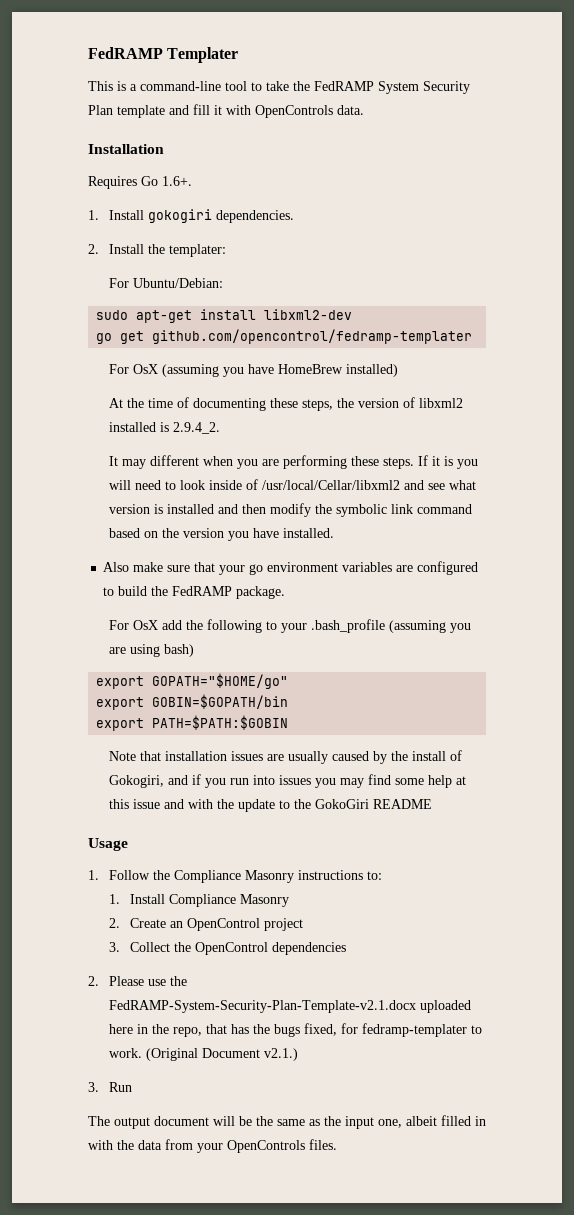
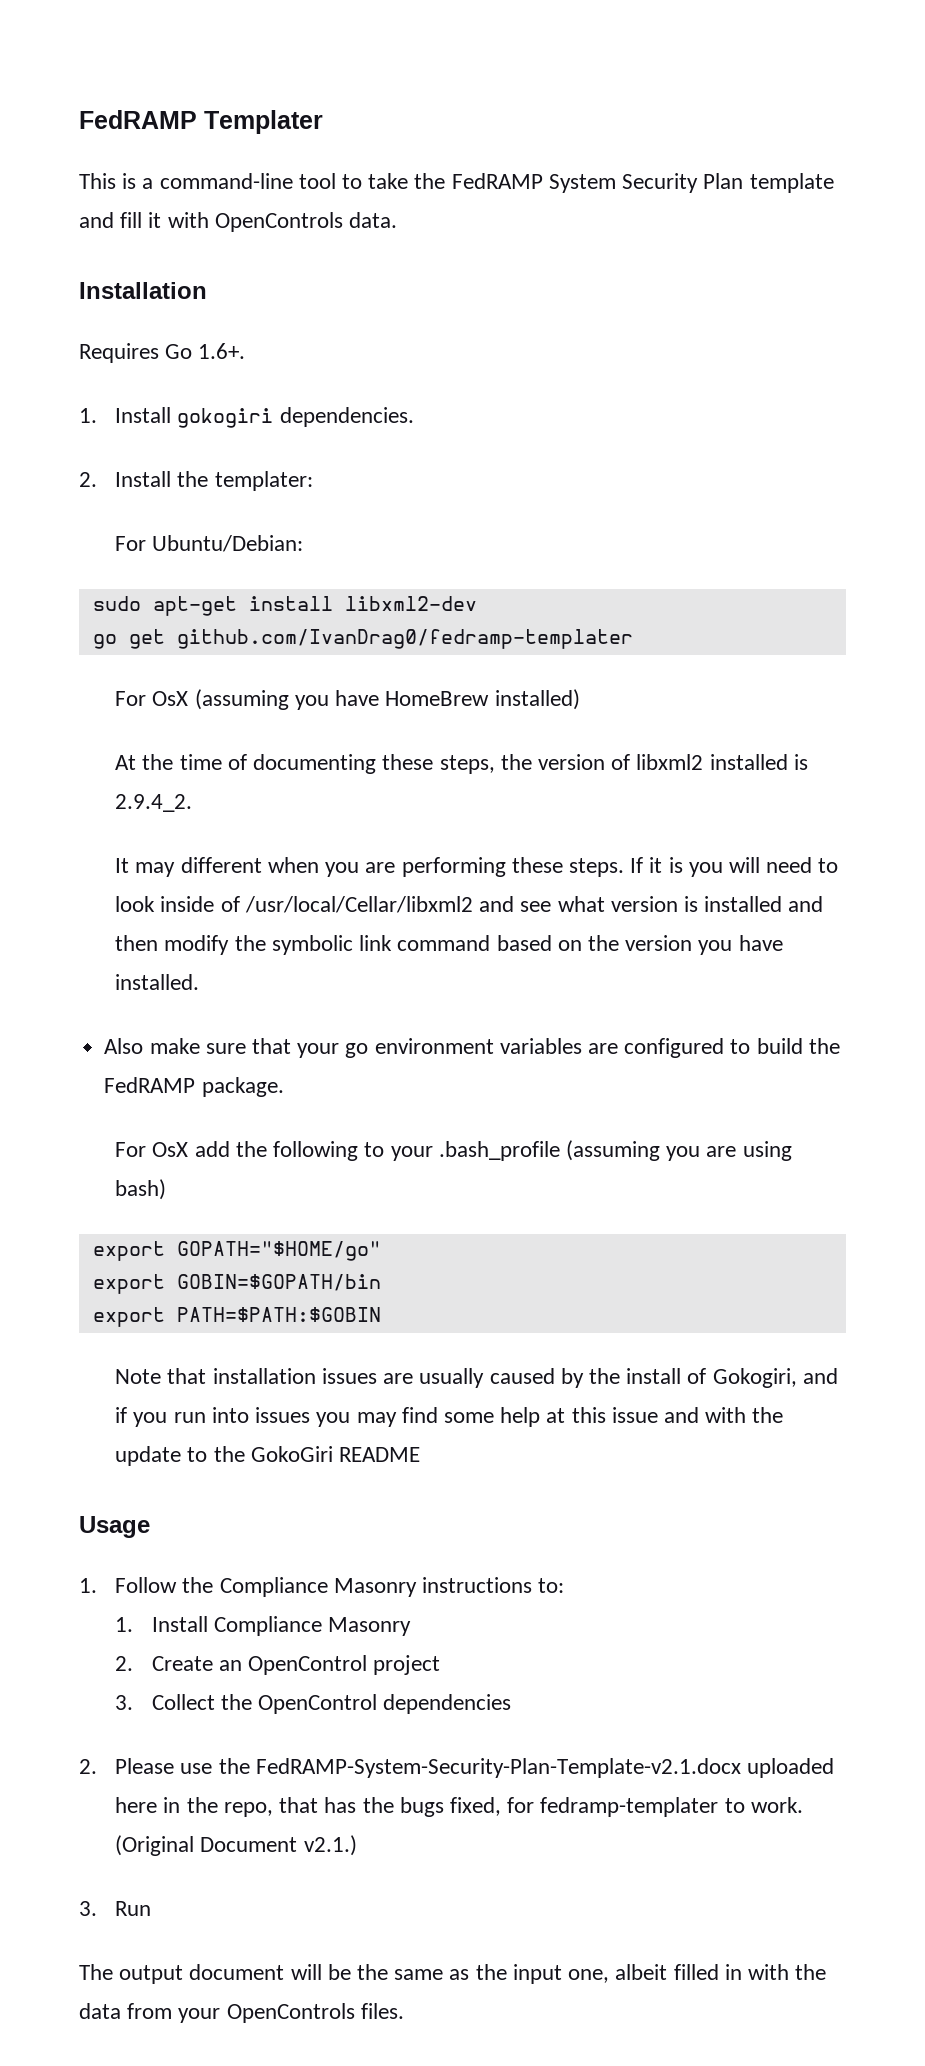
[152,329,473,344] github.com/opencontrol/fedramp-templater -> [176,629,633,649] github.com/IvanDrag0/fedramp-templater

